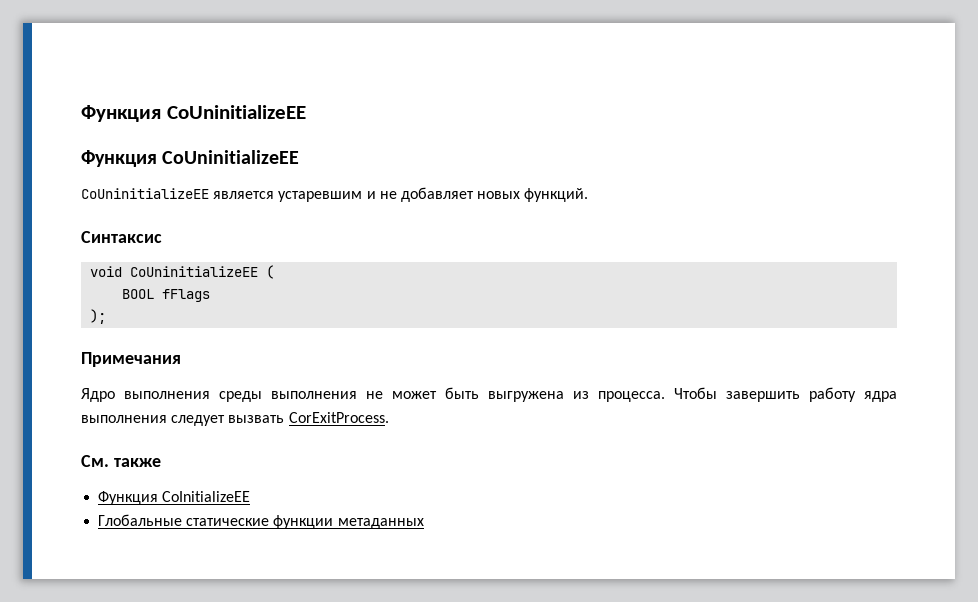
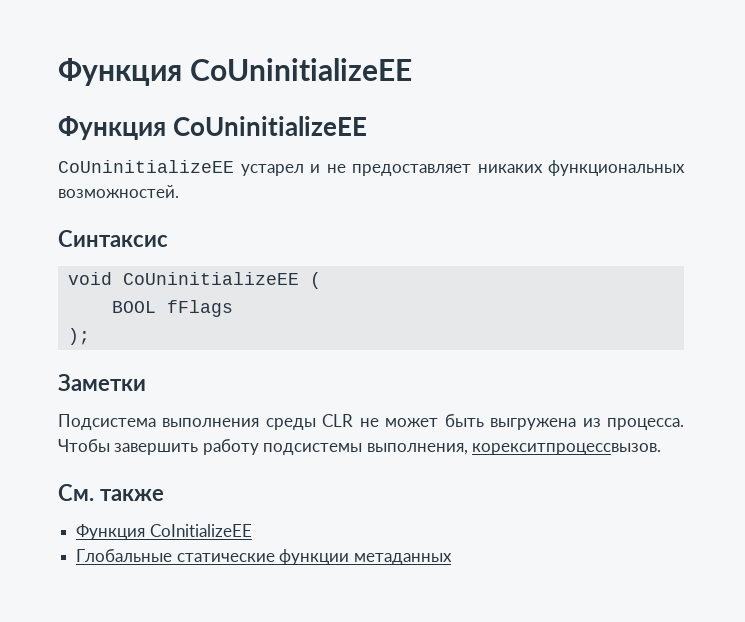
[213,187,589,202] является устаревшим и не добавляет новых функций. -> [240,160,685,176] [58,185,179,198] устарел и не предоставляет никаких функциональных возможностей.
[81,352,181,367] [81,388,115,402] Примечания // Ядро -> [58,374,146,391] [58,414,156,430] Заметки // Подсистема
[271,391,357,399] выполнения -> [322,414,354,427] CLR
[864,391,897,402] [81,412,389,426] ядра выполнения следует вызвать CorExitProcess. -> [263,443,662,455] подсистемы выполнения, корекситпроцессвызов.

